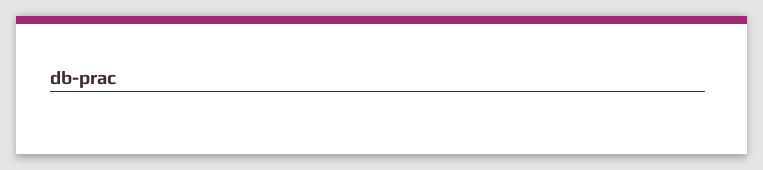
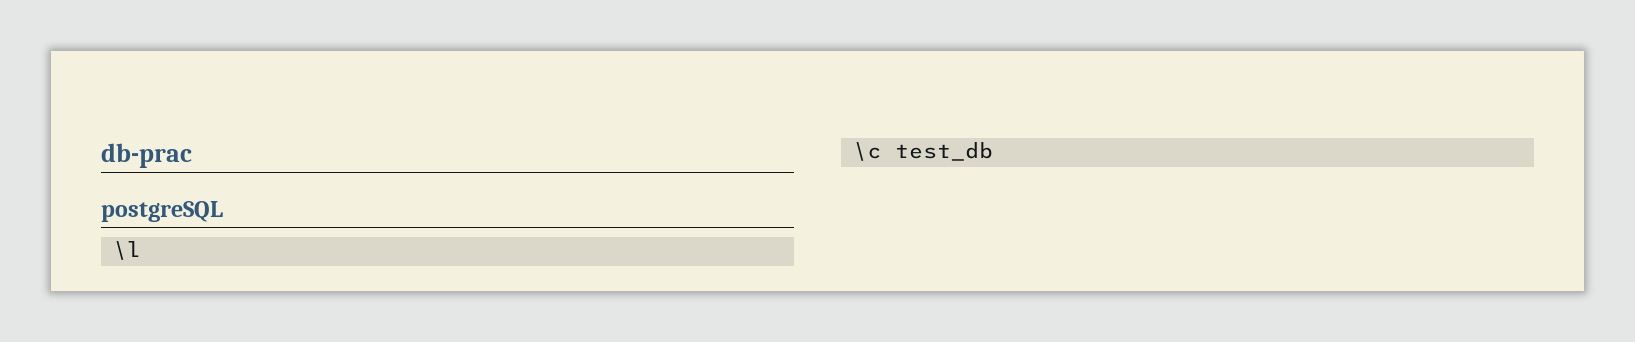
(116, 79) none -> [101,201,223,222] [113,241,142,260] [853,142,994,161] // postgreSQL // \l // \c test_db

